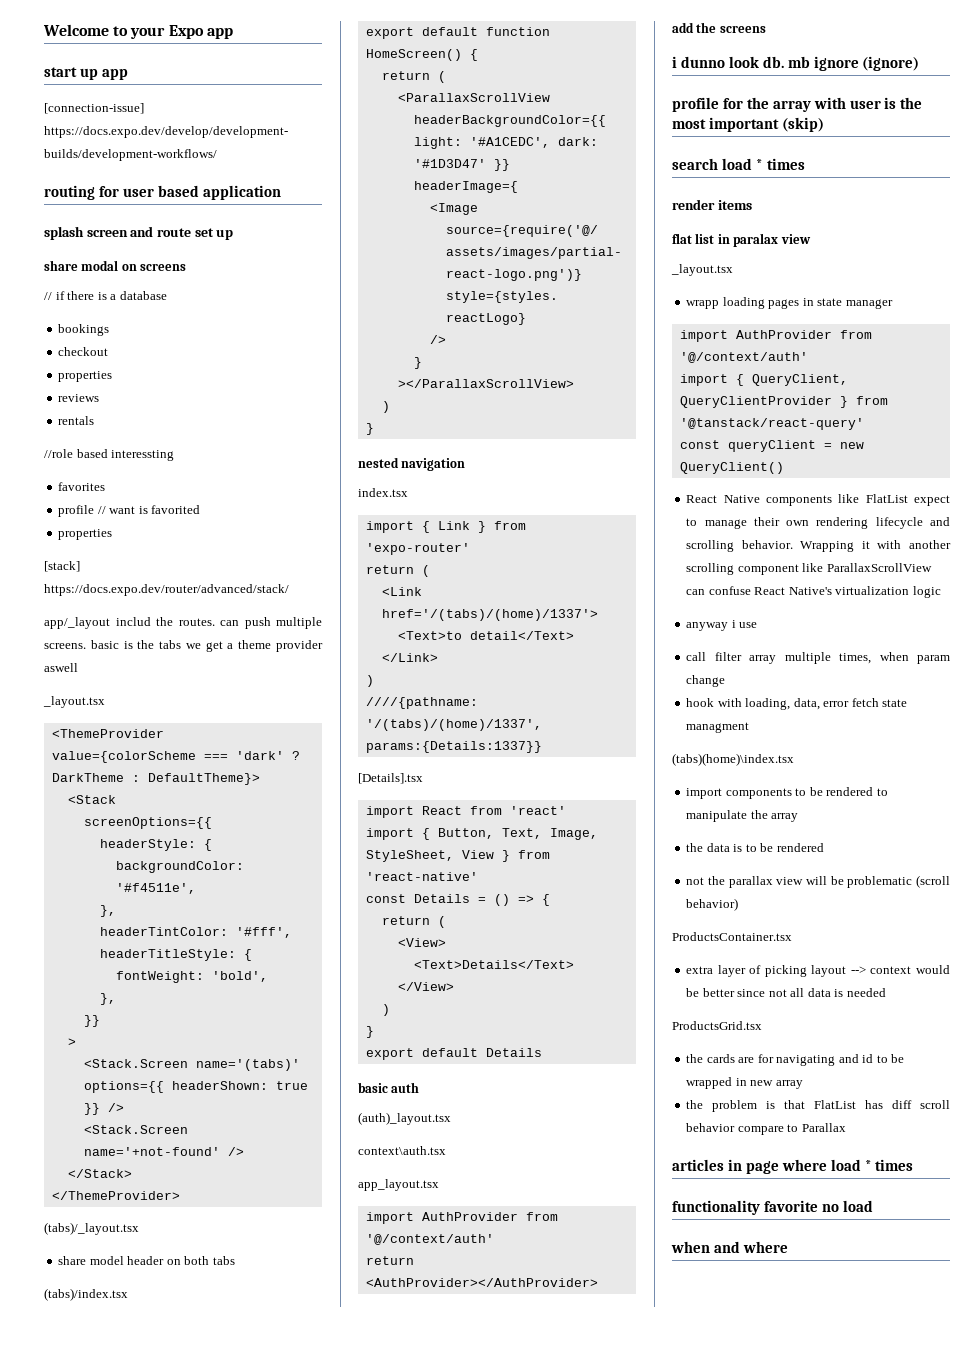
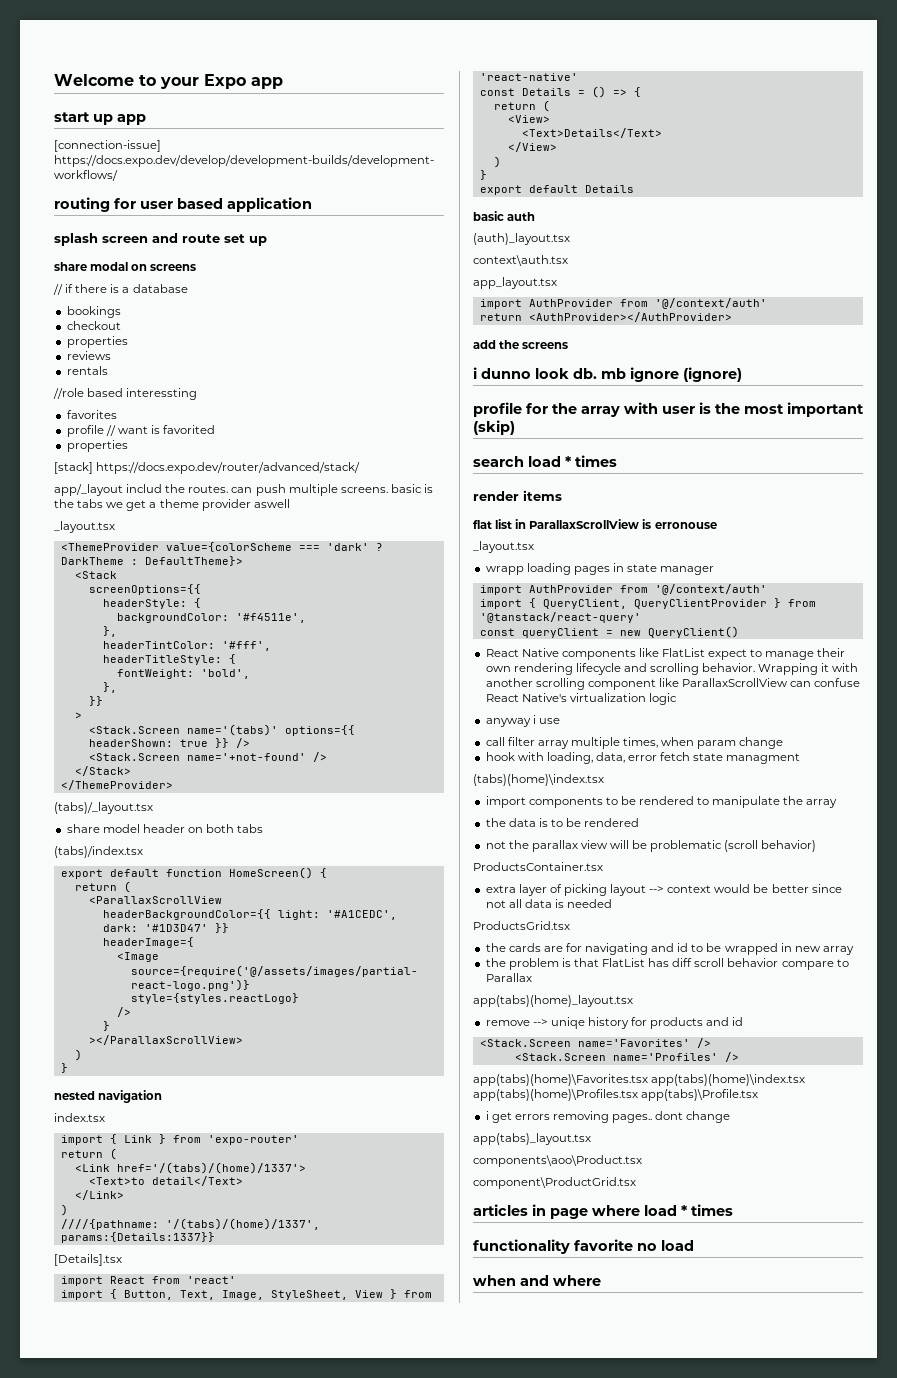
[733,233,811,247] paralax view -> [529,519,717,529] ParallaxScrollView is erronouse
(846, 1127) none -> [473,995,633,1007] [485,1017,744,1029] [479,1038,711,1048] [514,1052,739,1062] [473,1074,806,1086] [473,1089,759,1101] [485,1111,731,1123] [473,1133,591,1145] [473,1155,642,1167] [473,1177,636,1189] // app(tabs)(home)_layout.tsx // remove --> uniqe history for products and id // <Stack.Screen name='Favorites' /> // <Stack.Screen name='Profiles' /> // app(tabs)(home)\Favorites.tsx app(tabs)(home)\index.tsx app(tabs)(home)\Profiles.tsx app(tabs)\Profile.tsx // i get errors removing pages.. dont change // app(tabs)_layout.tsx // components\aoo\Product.tsx // component\ProductGrid.tsx

